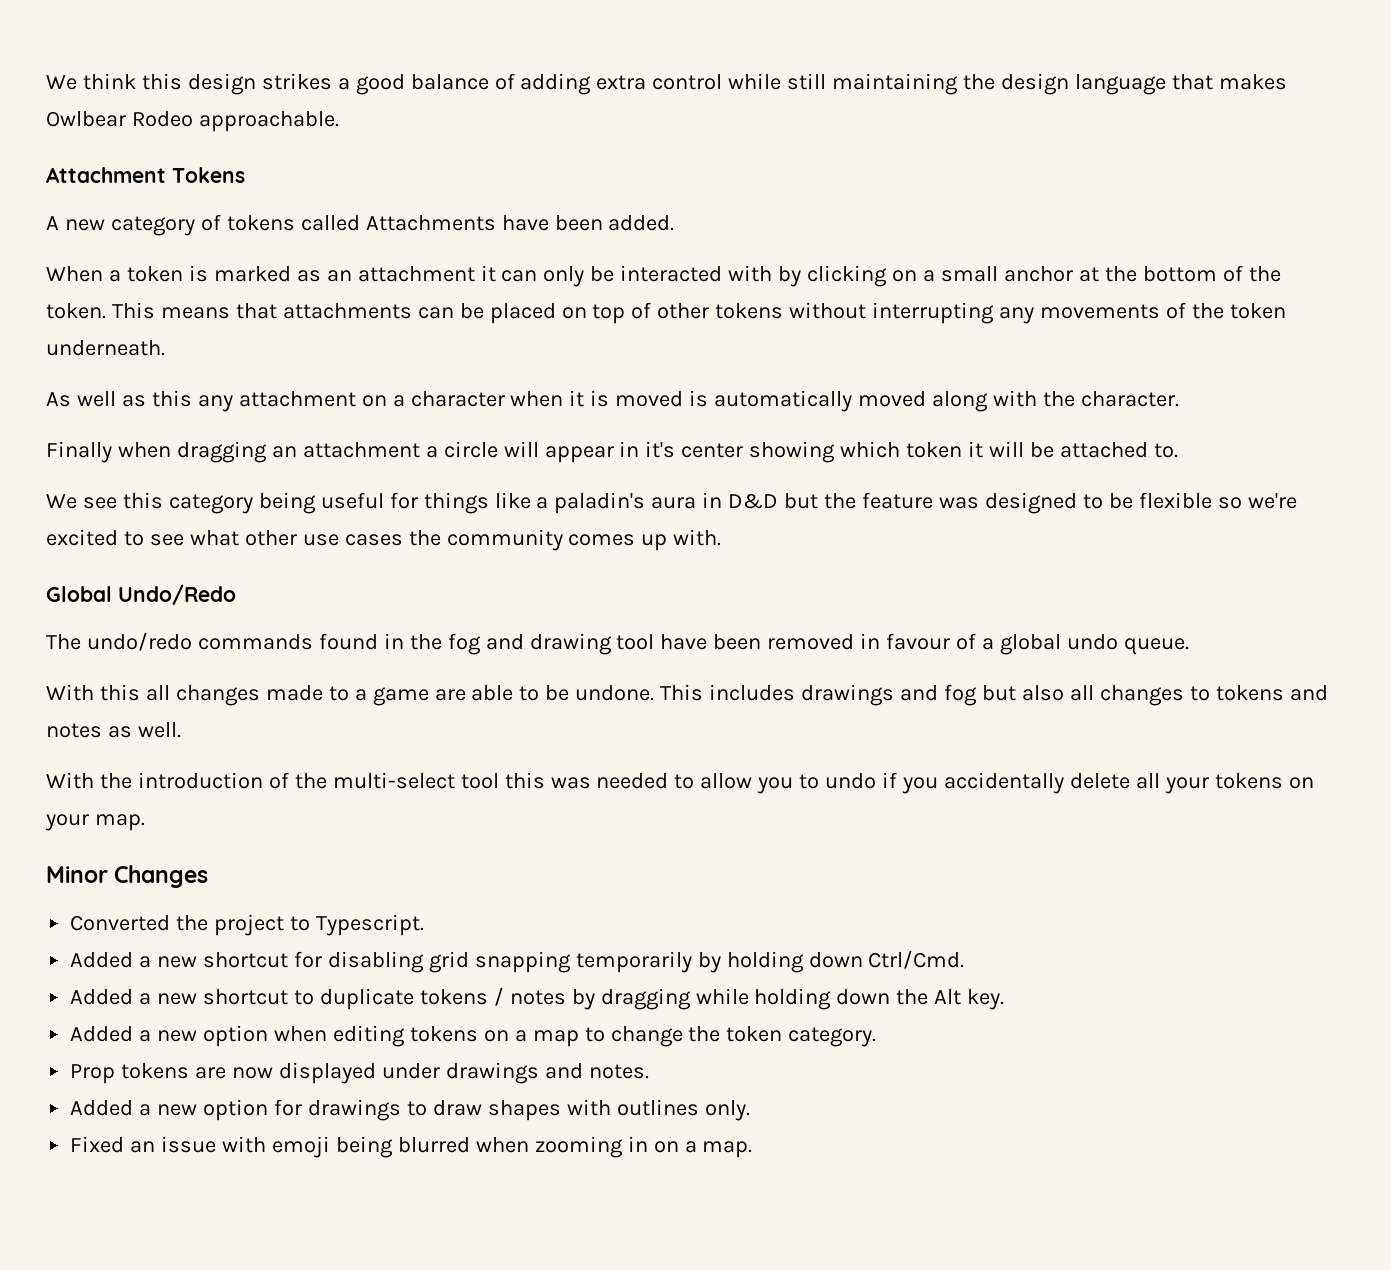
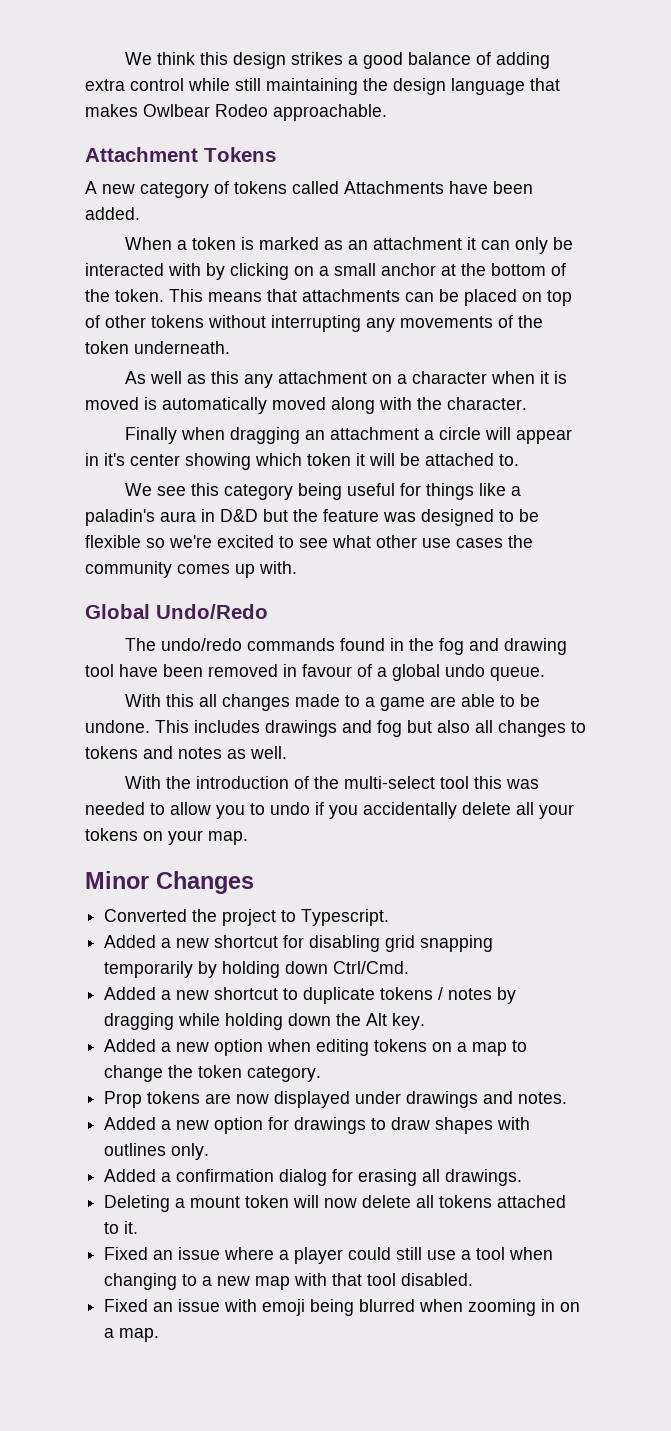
(750, 1110) none -> [104,1169,523,1186] [104,1195,567,1212] [104,1221,139,1234] [104,1247,554,1264] [104,1273,474,1290] // Added a confirmation dialog for erasing all drawings. // Deleting a mount token will now delete all tokens attached to it. // Fixed an issue where a player could still use a tool when changing to a new map with that tool disabled.

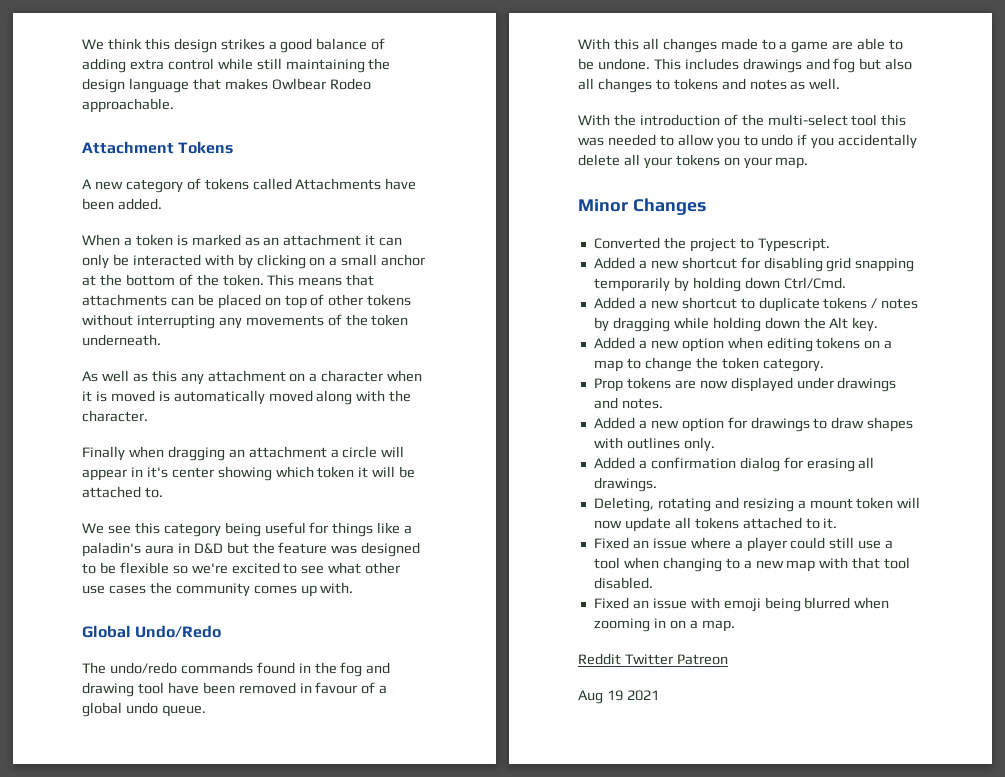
[104,1195,171,1212] Deleting -> [593,497,794,512] Deleting, rotating and resizing
[362,1195,412,1208] delete -> [624,517,671,532] update
(160, 1335) none -> [578,653,728,665] [578,690,659,704] // Reddit Twitter Patreon // Aug 19 2021

